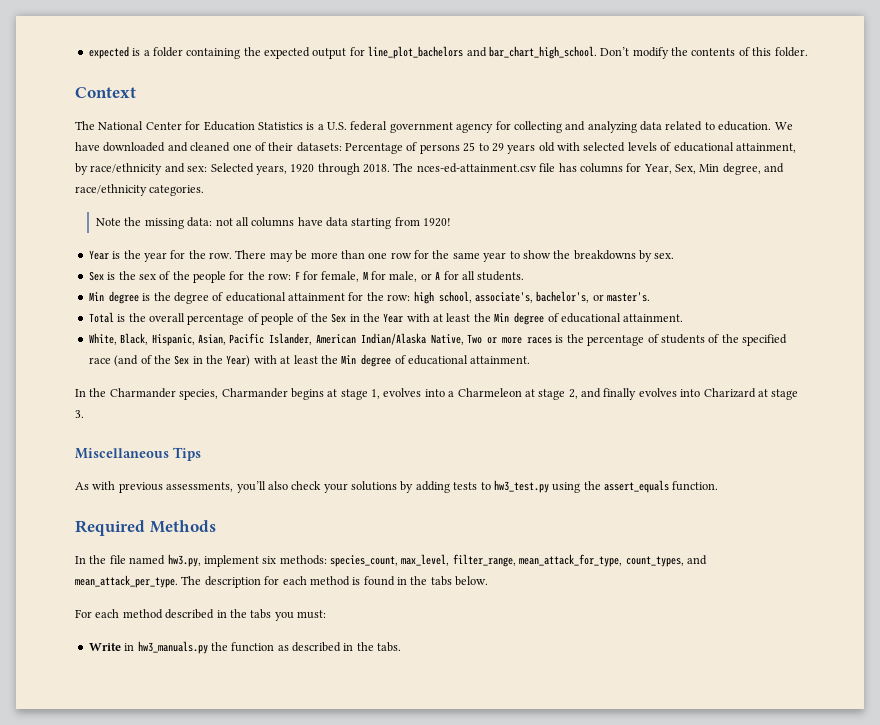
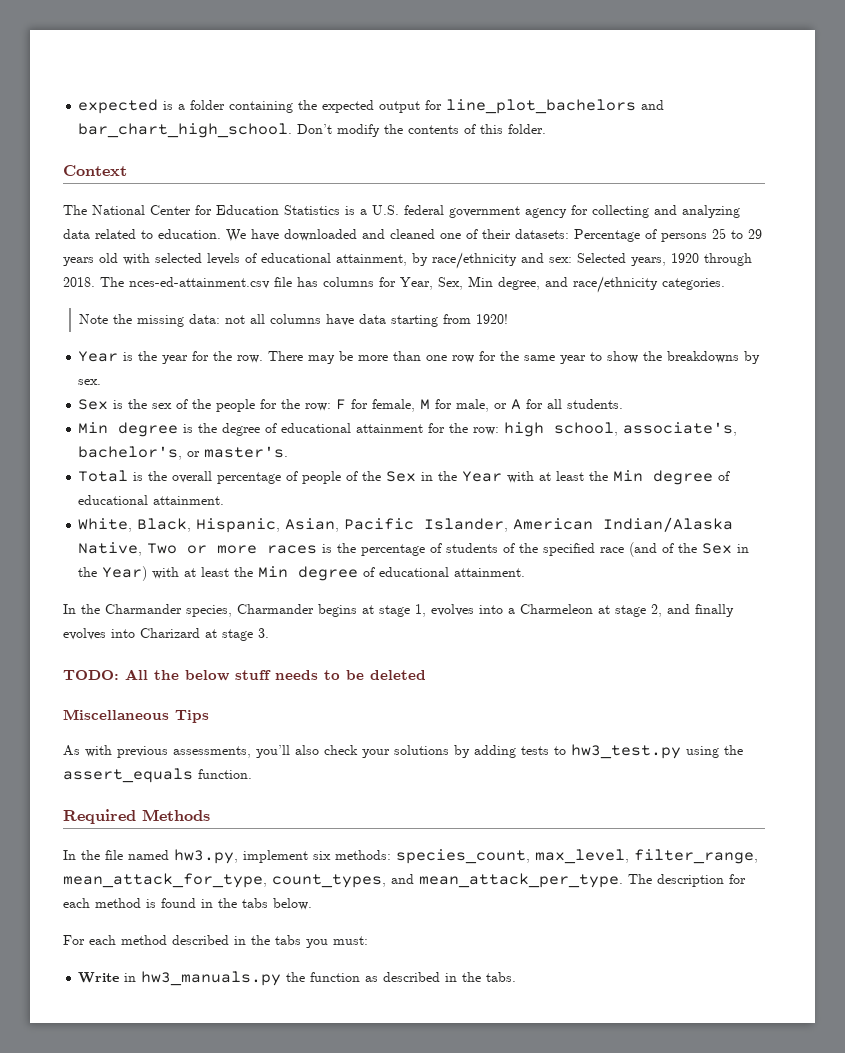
(84, 414) none -> [63,669,426,681] // TODO: All the below stuff needs to be deleted

